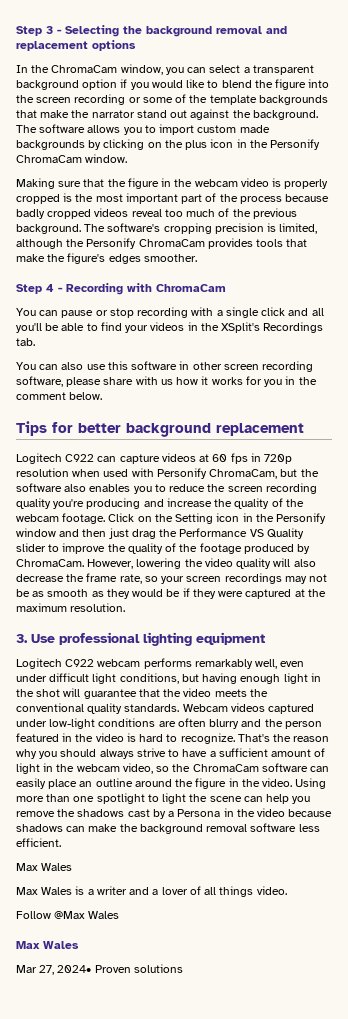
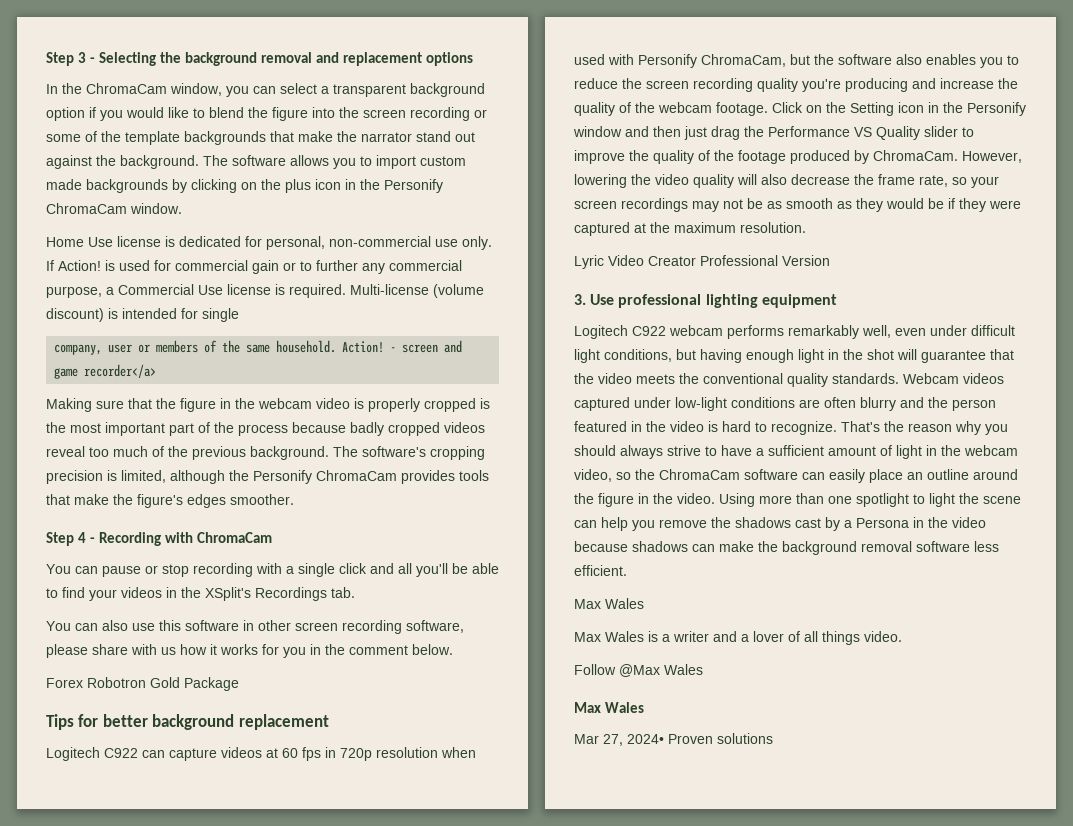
(128, 158) none -> [46,236,492,250] [46,260,462,274] [46,284,484,298] [46,308,239,322] [54,340,463,355] [54,364,157,379] // Home Use license is dedicated for personal, non-commercial use only. If Action! is used for commercial gain or to further any commercial purpose, a Commercial Use license is required. Multi-license (volume discount) is intended for single // company, user or members of the same household. Action! - screen and game recorder</a>
(103, 396) none -> [46,677,239,691] // Forex Robotron Gold Package
(126, 607) none -> [574,255,830,269] // Lyric Video Creator Professional Version

